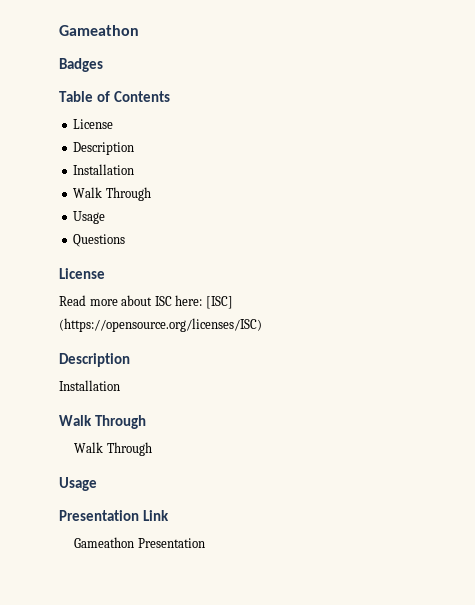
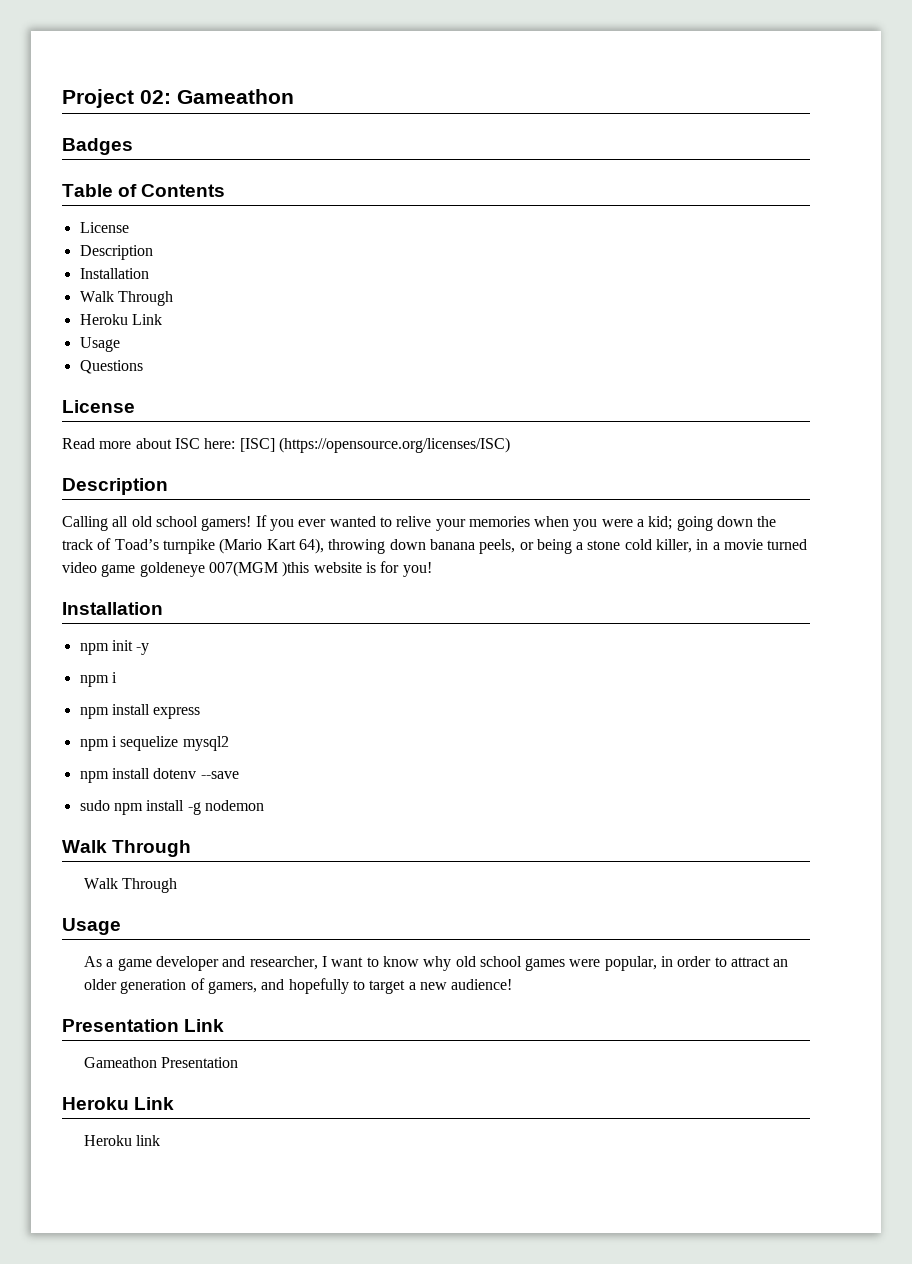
(59, 30) none -> [62,89,171,108] Project 02:
(151, 194) none -> [79,314,162,325] // Heroku Link
[59,380,120,391] Installation -> [62,515,777,531] [62,538,808,554] [62,561,432,577] [62,602,163,615] [79,640,150,655] [79,672,117,687] [79,704,201,719] [79,736,229,751] [79,768,239,783] [79,800,264,815] Calling all old school gamers! If you ever wanted to relive your memories when you were a kid; going down the track of Toad’s turnpike (Mario Kart 64), throwing down banana peels, or being a stone cold killer, in a movie turned video game goldeneye 007(MGM )this website is for you! // Installation // npm init -y // npm i // npm install express // npm i sequelize mysql2 // npm install dotenv --save // sudo npm install -g nodemon
(97, 484) none -> [84,956,789,971] [84,978,513,994] // As a game developer and researcher, I want to know why old school games were popular, in order to attract an older generation of gamers, and hopefully to target a new audience!
(205, 543) none -> [62,1097,175,1110] [84,1135,161,1146] // Heroku Link // Heroku link

